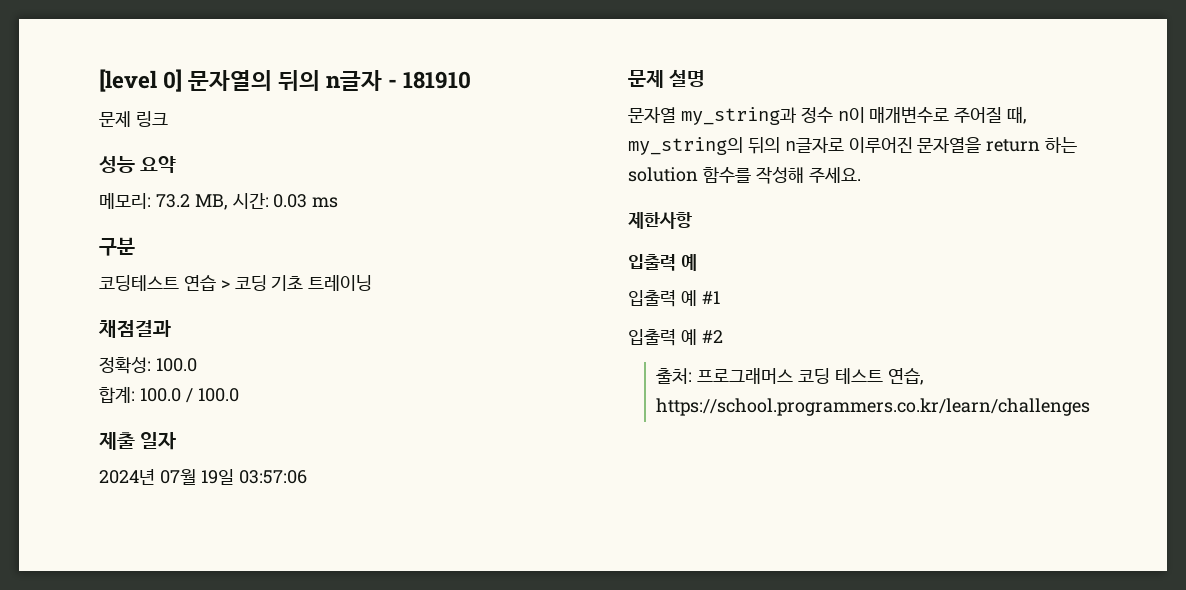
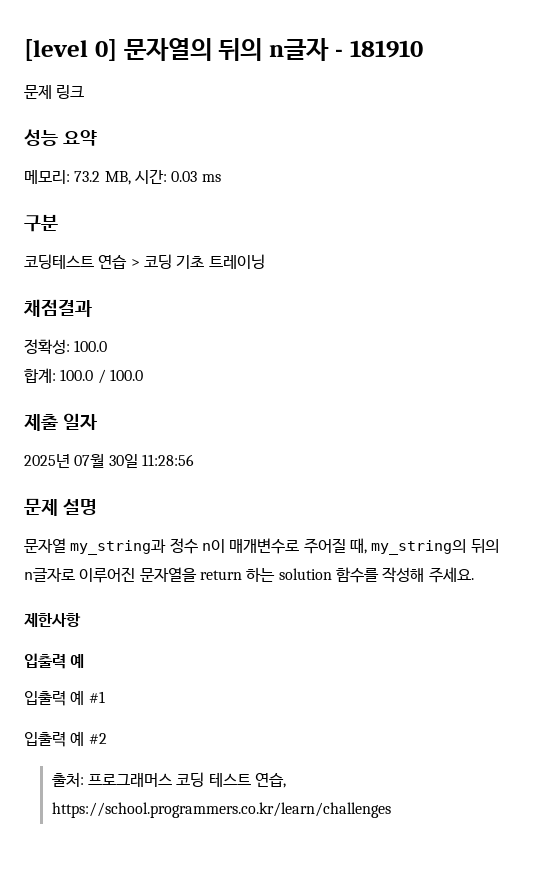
[99,469,307,485] 2024년 07월 19일 03:57:06 -> [24,453,194,468] 2025년 07월 30일 11:28:56

